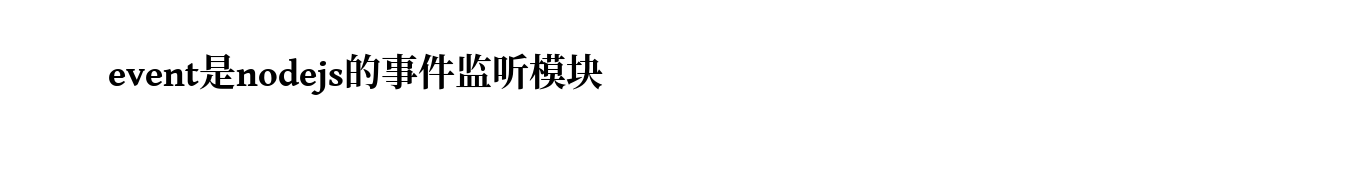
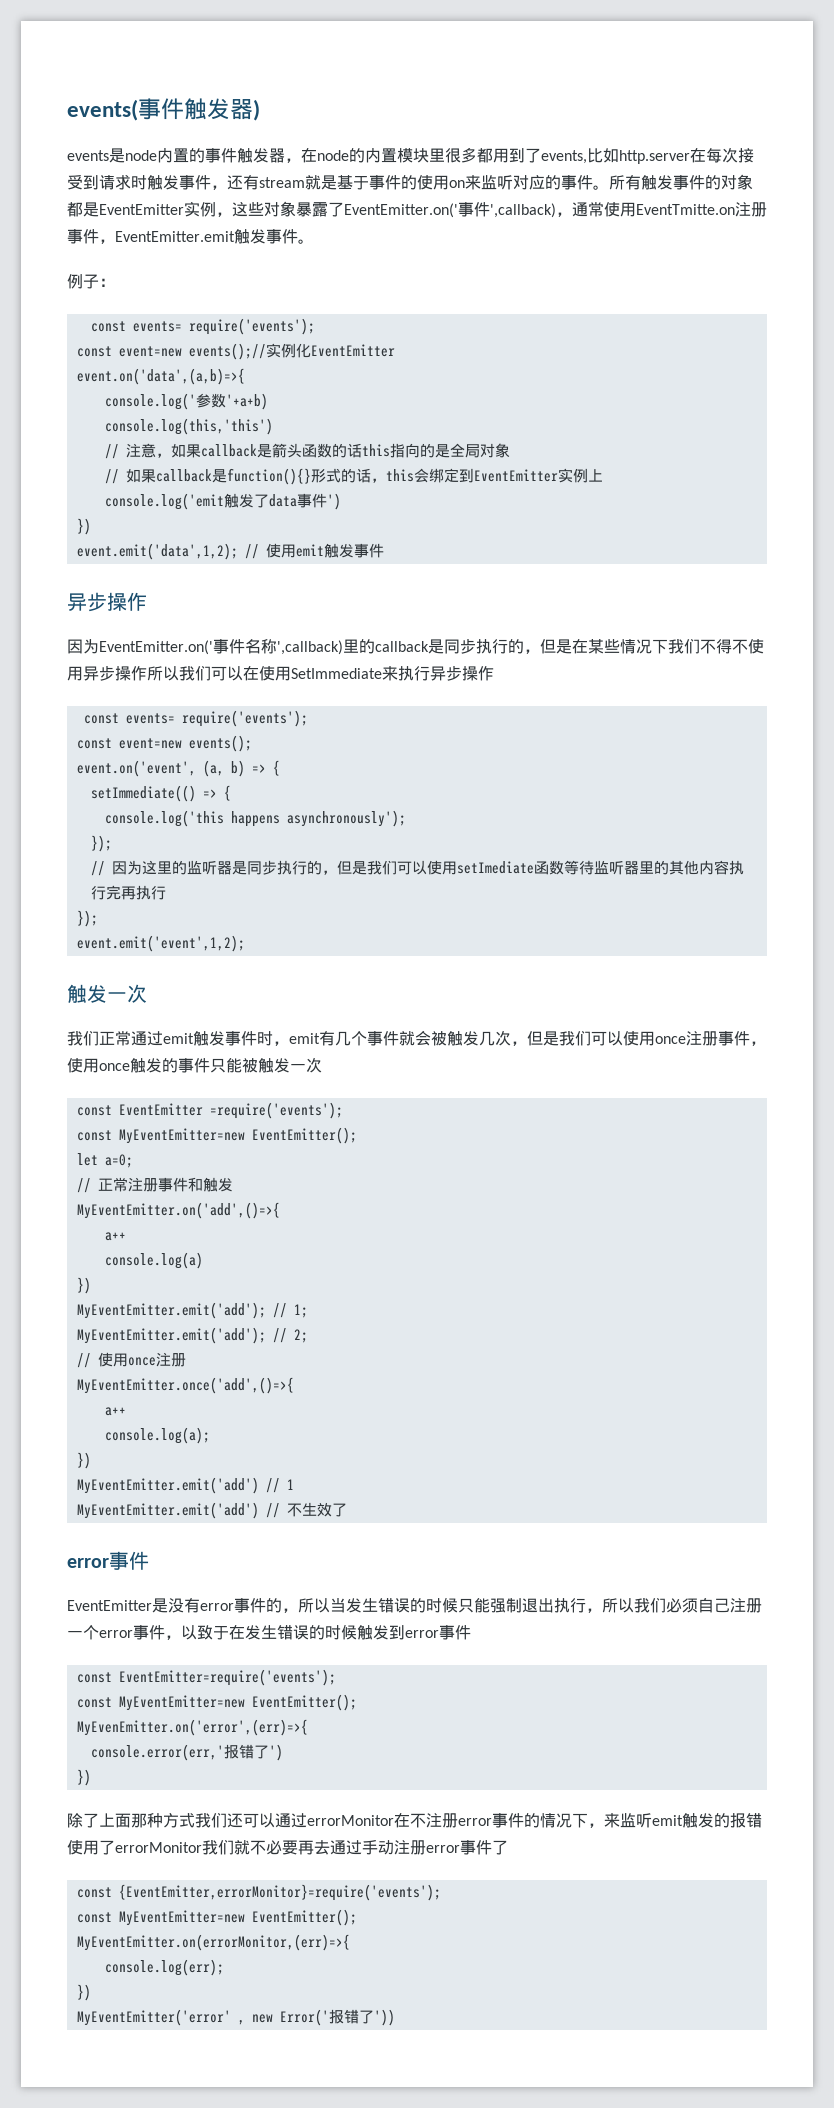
[108,53,603,95] event是nodejs的事件监听模块 -> [67,98,260,121] [67,147,754,164] [67,174,753,190] [67,201,767,218] [67,229,314,244] [67,274,115,289] [90,318,315,335] [76,343,395,360] [76,368,245,385] [104,393,268,410] [104,418,273,435] [104,443,510,459] [104,468,603,485] [104,493,341,510] [76,518,91,535] [76,543,384,560] [67,592,147,612] [67,639,764,655] [67,666,494,681] [83,710,308,727] [76,735,252,752] [76,760,280,777] [90,785,231,802] [104,810,406,827] [90,835,112,852] [90,860,744,876] [90,885,166,900] [76,910,98,927] [76,935,245,952] [67,984,147,1003] [67,1030,766,1046] [67,1057,322,1073] [76,1102,343,1119] [76,1127,357,1144] [76,1153,133,1168] [76,1177,233,1193] [76,1202,280,1219] [104,1232,126,1241] [104,1252,203,1269] [76,1277,91,1294] [76,1302,308,1319] [76,1327,308,1344] [76,1352,186,1368] [76,1377,294,1394] [104,1407,126,1416] [104,1427,210,1444] [76,1452,91,1469] [76,1477,294,1494] [76,1502,347,1519] [67,1551,149,1570] [67,1597,762,1613] [67,1624,471,1640] [76,1669,336,1686] [76,1694,357,1711] [76,1719,308,1736] [90,1744,283,1761] [76,1769,91,1786] [67,1813,762,1828] [67,1840,508,1855] [76,1884,441,1901] [76,1909,357,1926] [76,1934,350,1951] [104,1959,224,1976] [76,1984,91,2001] [76,2009,395,2026] events(事件触发器) // events是node内置的事件触发器，在node的内置模块里很多都用到了events,比如http.server在每次接受到请求时触发事件，还有stream就是基于事件的使用on来监听对应的事件。所有触发事件的对象都是EventEmitter实例，这些对象暴露了EventEmitter.on('事件',callback)，通常使用EventTmitte.on注册事件，EventEmitter.emit触发事件。 // 例子： // const events= require('events'); // const event=new events();//实例化EventEmitter // event.on('data',(a,b)=>{ // console.log('参数'+a+b) // console.log(this,'this') // // 注意，如果callback是箭头函数的话this指向的是全局对象 // // 如果callback是function(){}形式的话，this会绑定到EventEmitter实例上 // console.log('emit触发了data事件') // }) // event.emit('data',1,2); // 使用emit触发事件 // 异步操作 // 因为EventEmitter.on('事件名称',callback)里的callback是同步执行的，但是在某些情况下我们不得不使用异步操作所以我们可以在使用SetImmediate来执行异步操作 // const events= require('events'); // const event=new events(); // event.on('event', (a, b) => { // setImmediate(() => { // console.log('this happens asynchronously'); // }); // // 因为这里的监听器是同步执行的，但是我们可以使用setImediate函数等待监听器里的其他内容执行完再执行 // }); // event.emit('event',1,2); // 触发一次 // 我们正常通过emit触发事件时，emit有几个事件就会被触发几次，但是我们可以使用once注册事件，使用once触发的事件只能被触发一次 // const EventEmitter =require('events'); // const MyEventEmitter=new EventEmitter(); // let a=0; // // 正常注册事件和触发 // MyEventEmitter.on('add',()=>{ // a++ // console.log(a) // }) // MyEventEmitter.emit('add'); // 1; // MyEventEmitter.emit('add'); // 2; // // 使用once注册 // MyEventEmitter.once('add',()=>{ // a++ // console.log(a); // }) // MyEventEmitter.emit('add') // 1 // MyEventEmitter.emit('add') // 不生效了 // error事件 // EventEmitter是没有error事件的，所以当发生错误的时候只能强制退出执行，所以我们必须自己注册一个error事件，以致于在发生错误的时候触发到error事件 // const EventEmitter=require('events'); // const MyEventEmitter=new EventEmitter(); // MyEvenEmitter.on('error',(err)=>{ // console.error(err,'报错了') // }) // 除了上面那种方式我们还可以通过errorMonitor在不注册error事件的情况下，来监听emit触发的报错使用了errorMonitor我们就不必要再去通过手动注册error事件了 // const {EventEmitter,errorMonitor}=require('events'); // const MyEventEmitter=new EventEmitter(); // MyEventEmitter.on(errorMonitor,(err)=>{ // console.log(err); // }) // MyEventEmitter('error' , new Error('报错了'))

